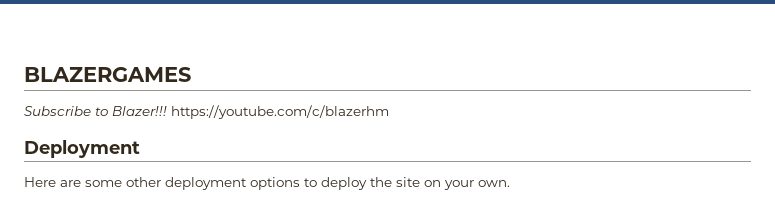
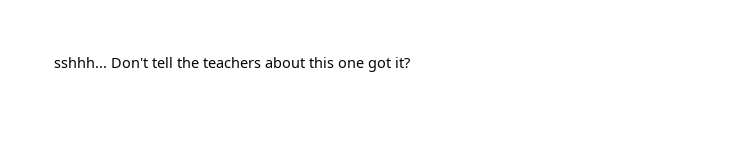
[24,67,191,82] [24,105,389,119] [24,140,140,158] [24,177,510,190] BLAZERGAMES // Subscribe to Blazer!!! https://youtube.com/c/blazerhm // Deployment // Here are some other deployment options to deploy the site on your own. -> [54,57,410,72] sshhh... Don't tell the teachers about this one got it?

